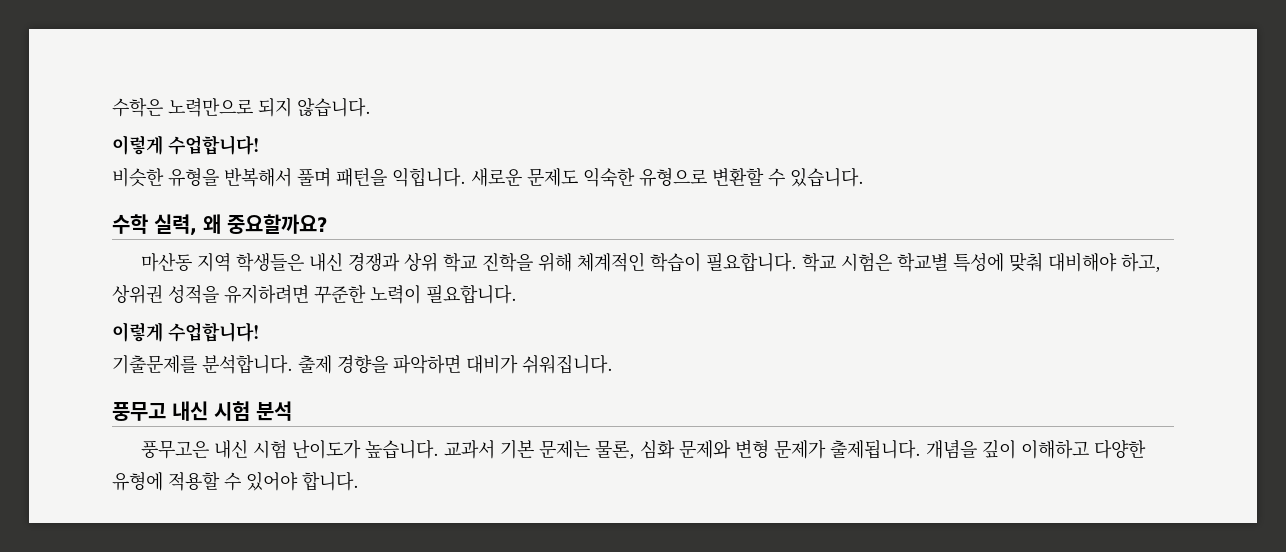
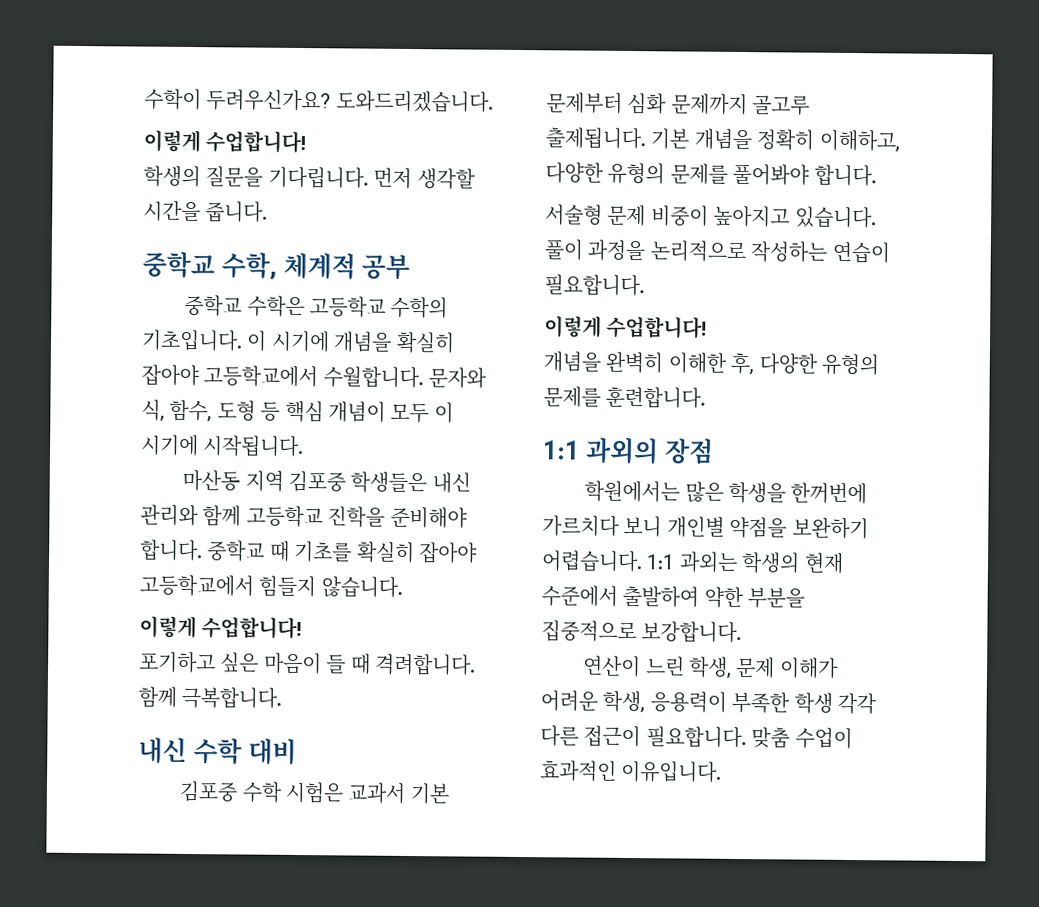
[112,97,371,117] [112,135,259,155] [112,167,864,187] [112,214,327,235] [140,252,1161,273] [112,284,517,304] [112,322,259,342] [112,354,613,374] [112,401,292,421] [140,439,1146,460] [112,471,359,491] 수학은 노력만으로 되지 않습니다. // 이렇게 수업합니다! // 비슷한 유형을 반복해서 풀며 패턴을 익힙니다. 새로운 문제도 익숙한 유형으로 변환할 수 있습니다. // 수학 실력, 왜 중요할까요? // 마산동 지역 학생들은 내신 경쟁과 상위 학교 진학을 위해 체계적인 학습이 필요합니다. 학교 시험은 학교별 특성에 맞춰 대비해야 하고, 상위권 성적을 유지하려면 꾸준한 노력이 필요합니다. // 이렇게 수업합니다! // 기출문제를 분석합니다. 출제 경향을 파악하면 대비가 쉬워집니다. // 풍무고 내신 시험 분석 // 풍무고은 내신 시험 난이도가 높습니다. 교과서 기본 문제는 물론, 심화 문제와 변형 문제가 출제됩니다. 개념을 깊이 이해하고 다양한 유형에 적용할 수 있어야 합니다. -> [144,88,494,113] [143,129,307,154] [143,165,476,190] [143,200,269,223] [142,251,411,281] [184,294,449,319] [141,329,455,354] [141,364,488,389] [141,399,454,424] [140,434,305,458] [182,469,471,494] [140,504,468,529] [140,539,478,564] [139,574,403,598] [139,615,303,640] [138,651,476,676] [138,686,283,709] [138,737,297,765] [179,780,450,805] [546,92,811,116] [545,127,900,153] [545,162,877,187] [545,204,877,229] [544,239,890,264] [544,274,645,297] [544,315,708,339] [543,351,879,376] [543,386,707,409] [542,437,714,465] [584,480,868,505] [542,515,869,540] [541,550,844,574] [541,585,806,609] [541,620,743,644] [582,655,839,679] [540,690,877,715] [540,725,853,750] [540,760,723,783] 수학이 두려우신가요? 도와드리겠습니다. // 이렇게 수업합니다! // 학생의 질문을 기다립니다. 먼저 생각할 시간을 줍니다. // 중학교 수학, 체계적 공부 // 중학교 수학은 고등학교 수학의 기초입니다. 이 시기에 개념을 확실히 잡아야 고등학교에서 수월합니다. 문자와 식, 함수, 도형 등 핵심 개념이 모두 이 시기에 시작됩니다. // 마산동 지역 김포중 학생들은 내신 관리와 함께 고등학교 진학을 준비해야 합니다. 중학교 때 기초를 확실히 잡아야 고등학교에서 힘들지 않습니다. // 이렇게 수업합니다! // 포기하고 싶은 마음이 들 때 격려합니다. 함께 극복합니다. // 내신 수학 대비 // 김포중 수학 시험은 교과서 기본 문제부터 심화 문제까지 골고루 출제됩니다. 기본 개념을 정확히 이해하고, 다양한 유형의 문제를 풀어봐야 합니다. // 서술형 문제 비중이 높아지고 있습니다. 풀이 과정을 논리적으로 작성하는 연습이 필요합니다. // 이렇게 수업합니다! // 개념을 완벽히 이해한 후, 다양한 유형의 문제를 훈련합니다. // 1:1 과외의 장점 // 학원에서는 많은 학생을 한꺼번에 가르치다 보니 개인별 약점을 보완하기 어렵습니다. 1:1 과외는 학생의 현재 수준에서 출발하여 약한 부분을 집중적으로 보강합니다. // 연산이 느린 학생, 문제 이해가 어려운 학생, 응용력이 부족한 학생 각각 다른 접근이 필요합니다. 맞춤 수업이 효과적인 이유입니다.

